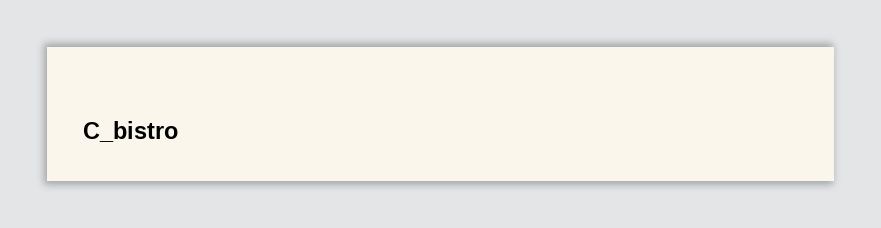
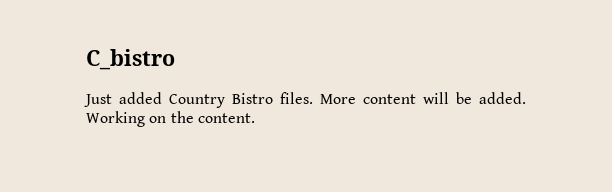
(178, 131) none -> [84,92,526,108] [86,111,255,127] // Just added Country Bistro files. More content will be added. Working on the content.

